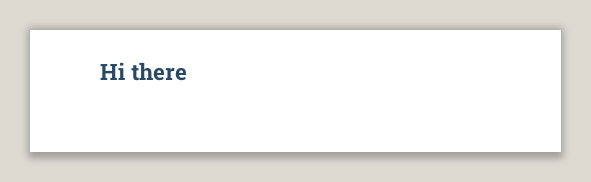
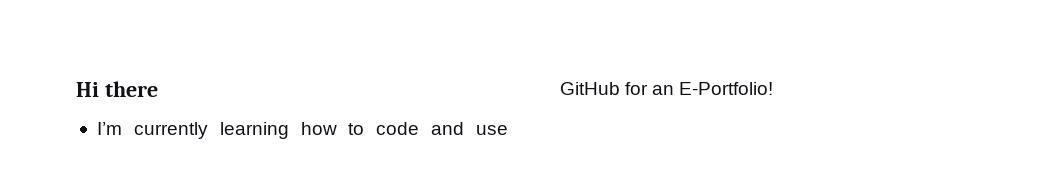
(188, 71) none -> [96,122,508,139] [559,82,774,95] // I’m currently learning how to code and use GitHub for an E-Portfolio!

